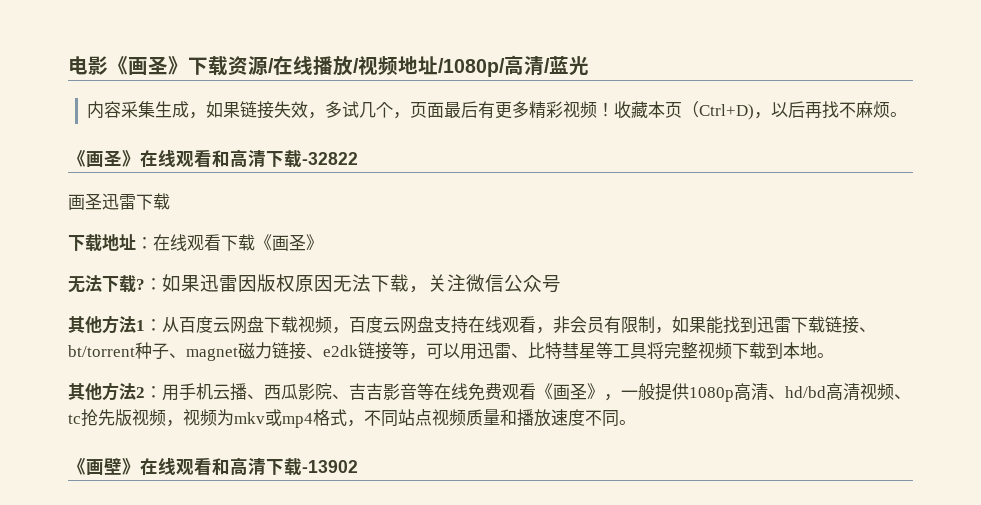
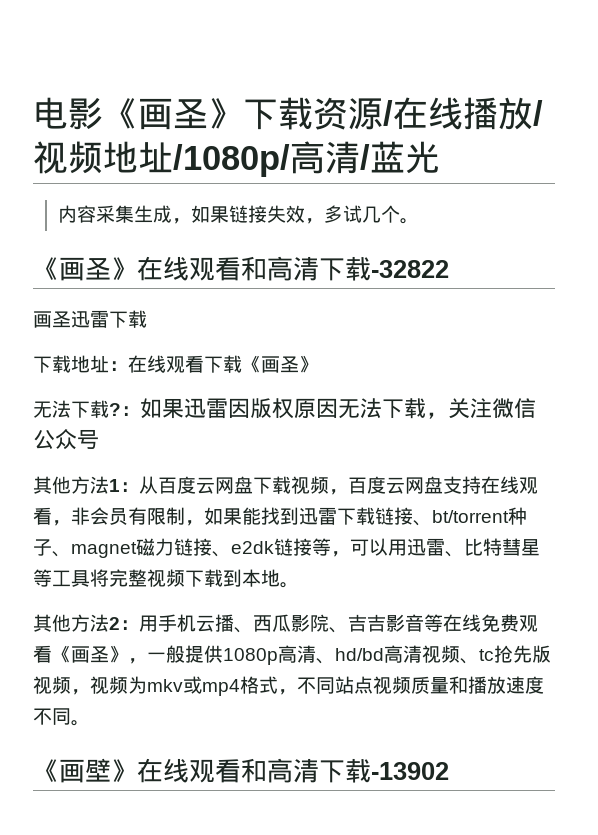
[393,101,891,120] ，页面最后有更多精彩视频！收藏本页（Ctrl+D)，以后再找不麻烦 -> (400, 214) none

